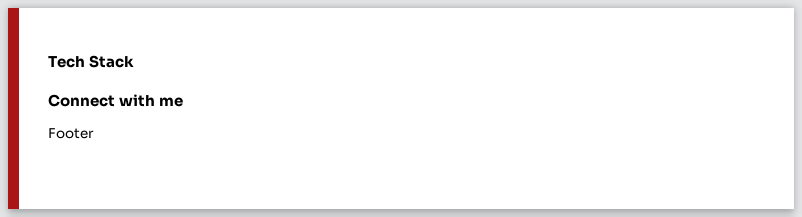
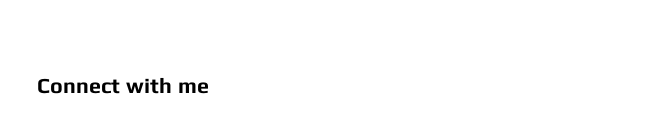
[48,55,135,68] Tech Stack // -> (37, 86) none
[48,128,94,139] // Footer -> (209, 88) none

